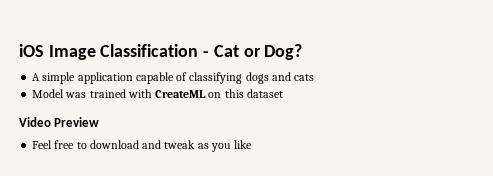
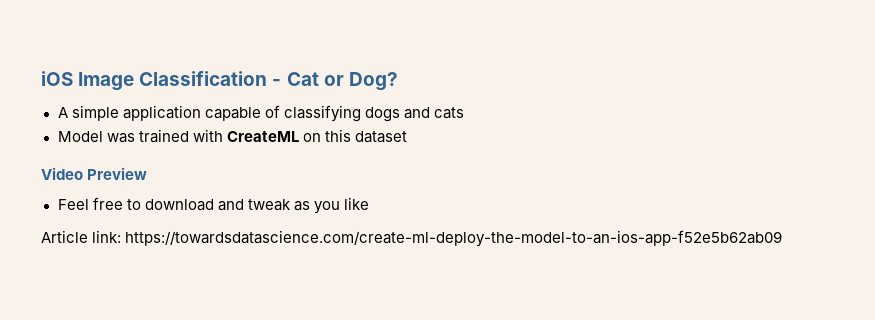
(253, 144) none -> [41,230,783,247] // Article link: https://towardsdatascience.com/create-ml-deploy-the-model-to-an-ios-app-f52e5b62ab09

